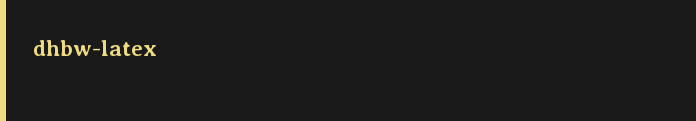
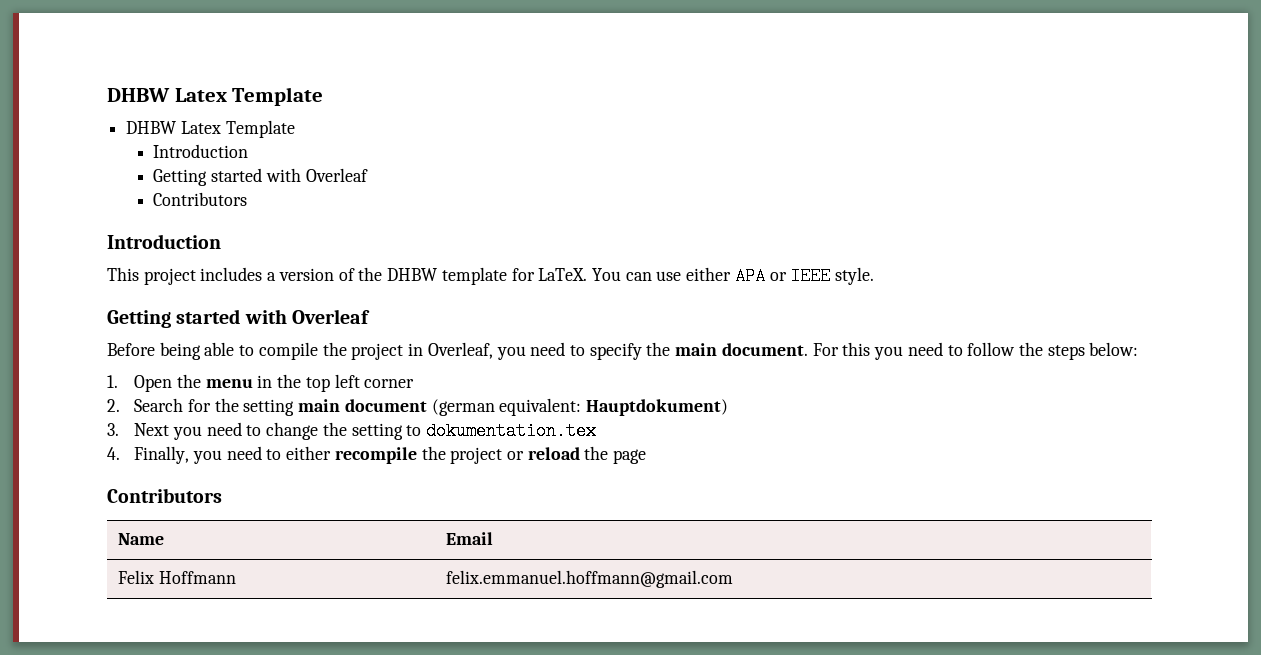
[33,40,157,56] dhbw-latex -> [107,87,324,106] [126,120,295,138] [153,144,249,158] [153,168,368,186] [153,192,248,206] [107,234,221,249] [107,267,875,285] [107,309,370,328] [107,342,1139,360] [107,374,415,392] [107,398,729,416] [107,422,597,440] [107,446,647,464] [107,488,222,503] [118,533,165,545] [446,532,494,545] [118,570,237,584] [446,570,734,588] DHBW Latex Template // DHBW Latex Template // Introduction // Getting started with Overleaf // Contributors // Introduction // This project includes a version of the DHBW template for LaTeX. You can use either APA or IEEE style. // Getting started with Overleaf // Before being able to compile the project in Overleaf, you need to specify the main document. For this you need to follow the steps below: // 1. Open the menu in the top left corner // 2. Search for the setting main document (german equivalent: Hauptdokument) // 3. Next you need to change the setting to dokumentation.tex // 4. Finally, you need to either recompile the project or reload the page // Contributors // Name | Email // Felix Hoffmann | felix.emmanuel.hoffmann@gmail.com

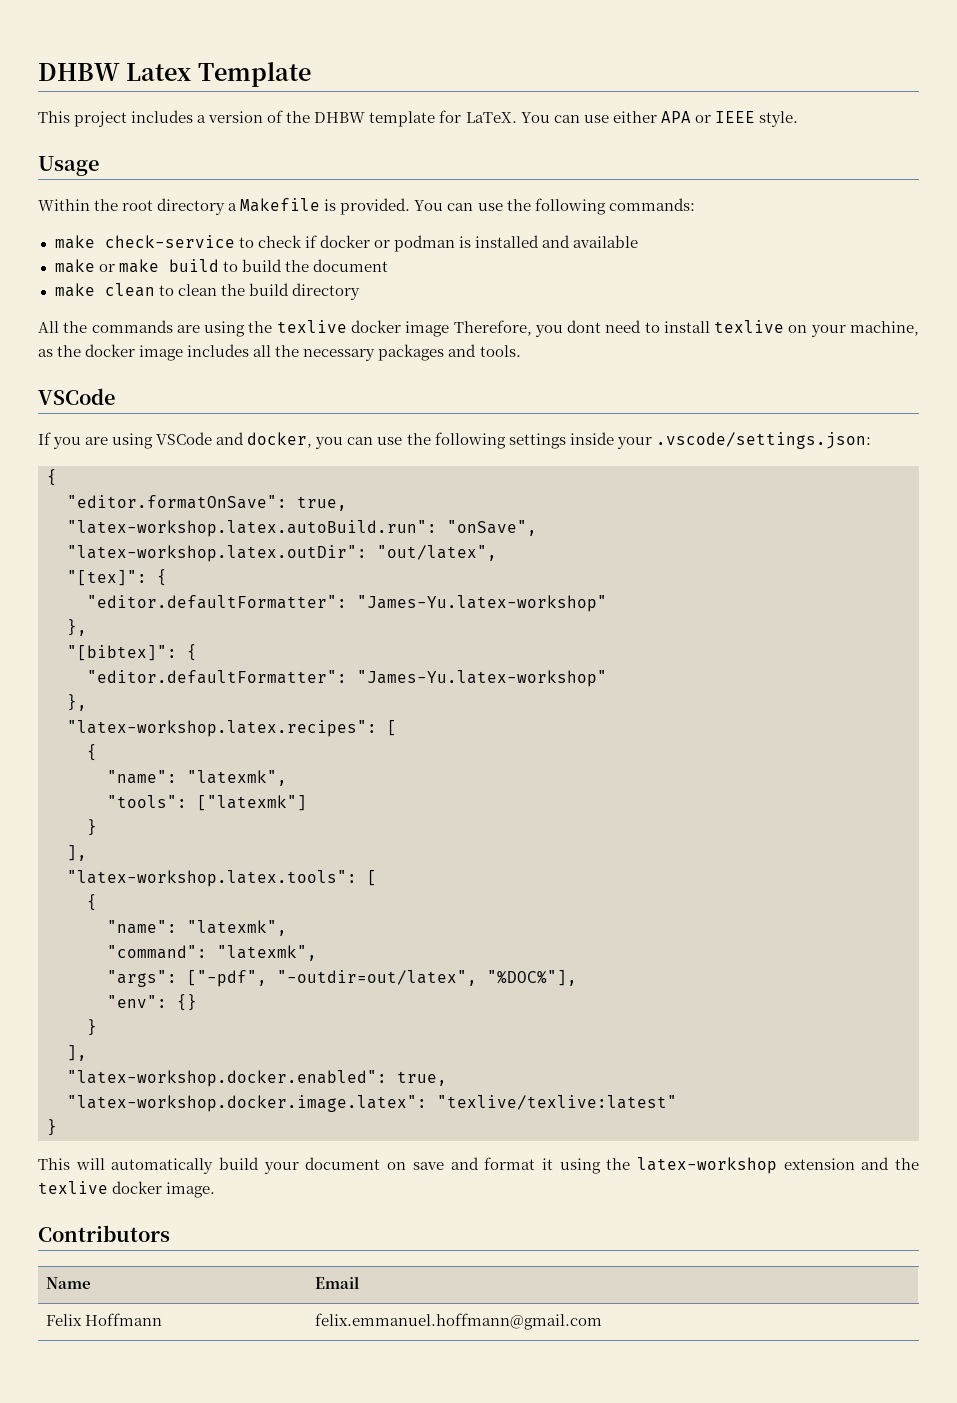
[107,87,324,106] [126,120,295,138] [153,144,249,158] [153,168,368,186] [153,192,248,206] [107,234,221,249] DHBW Latex Template // DHBW Latex Template // Introduction // Getting started with Overleaf // Contributors // Introduction -> [38,62,311,87] DHBW Latex Template
[107,309,370,328] [107,342,1139,360] [107,374,415,392] [107,398,729,416] [107,422,597,440] [107,446,647,464] Getting started with Overleaf // Before being able to compile the project in Overleaf, you need to specify the main document. For this you need to follow the steps below: // 1. Open the menu in the top left corner // 2. Search for the setting main document (german equivalent: Hauptdokument) // 3. Next you need to change the setting to dokumentation.tex // 4. Finally, you need to either recompile the project or reload the page -> [38,156,99,176] [38,198,695,215] [54,235,638,252] [54,259,388,273] [54,283,360,300] [38,320,920,337] [38,344,521,361] [38,388,115,405] [38,432,871,449] [47,469,57,486] [67,495,347,511] [67,520,537,537] [67,545,497,562] [67,569,167,586] [87,595,607,612] [67,619,87,636] [67,644,197,661] [87,670,607,687] [67,694,87,711] [67,720,397,737] [87,744,97,761] [107,770,287,786] [107,795,307,811] [87,819,97,836] [67,845,87,861] [67,870,377,887] [87,894,97,911] [107,920,287,936] [107,945,317,961] [107,970,577,987] [107,994,197,1011] [87,1019,97,1036] [67,1045,87,1061] [67,1070,447,1087] [67,1095,677,1112] [47,1119,57,1136] [38,1157,919,1174] [38,1181,216,1198] Usage // Within the root directory a Makefile is provided. You can use the following commands: // make check-service to check if docker or podman is installed and available // make or make build to build the document // make clean to clean the build directory // All the commands are using the texlive docker image Therefore, you dont need to install texlive on your machine, as the docker image includes all the necessary packages and tools. // VSCode // If you are using VSCode and docker, you can use the following settings inside your .vscode/settings.json: // { // "editor.formatOnSave": true, // "latex-workshop.latex.autoBuild.run": "onSave", // "latex-workshop.latex.outDir": "out/latex", // "[tex]": { // "editor.defaultFormatter": "James-Yu.latex-workshop" // }, // "[bibtex]": { // "editor.defaultFormatter": "James-Yu.latex-workshop" // }, // "latex-workshop.latex.recipes": [ // { // "name": "latexmk", // "tools": ["latexmk"] // } // ], // "latex-workshop.latex.tools": [ // { // "name": "latexmk", // "command": "latexmk", // "args": ["-pdf", "-outdir=out/latex", "%DOC%"], // "env": {} // } // ], // "latex-workshop.docker.enabled": true, // "latex-workshop.docker.image.latex": "texlive/texlive:latest" // } // This will automatically build your document on save and format it using the latex-workshop extension and the texlive docker image.

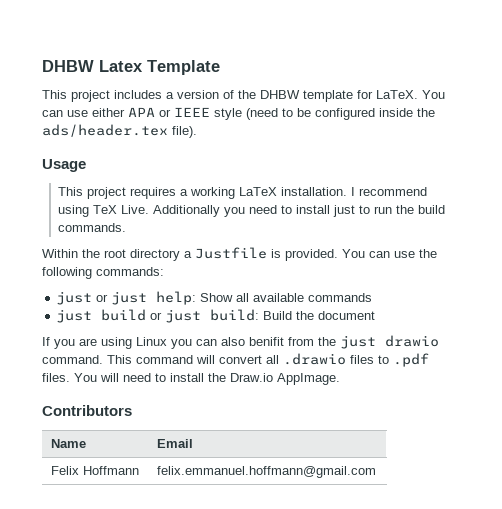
[758,111,798,127] [38,156,99,176] style. // Usage -> [214,108,435,120] [42,124,197,138] [42,159,86,172] [58,187,428,199] [58,205,446,217] [58,223,127,232] style (need to be configured inside the ads/header.tex file). // Usage // This project requires a working LaTeX installation. I recommend using TeX Live. Additionally you need to install just to run the build commands.
[240,198,321,212] Makefile -> [195,247,267,259] Justfile
[54,235,638,252] [54,259,388,273] [54,283,360,300] [38,320,920,337] [38,344,521,361] [38,388,115,405] [38,432,871,449] [47,469,57,486] [67,495,347,511] [67,520,537,537] [67,545,497,562] [67,569,167,586] [87,595,607,612] [67,619,87,636] [67,644,197,661] [87,670,607,687] [67,694,87,711] [67,720,397,737] [87,744,97,761] [107,770,287,786] [107,795,307,811] [87,819,97,836] [67,845,87,861] [67,870,377,887] [87,894,97,911] [107,920,287,936] [107,945,317,961] [107,970,577,987] [107,994,197,1011] [87,1019,97,1036] [67,1045,87,1061] [67,1070,447,1087] [67,1095,677,1112] [47,1119,57,1136] [38,1157,919,1174] [38,1181,216,1198] make check-service to check if docker or podman is installed and available // make or make build to build the document // make clean to clean the build directory // All the commands are using the texlive docker image Therefore, you dont need to install texlive on your machine, as the docker image includes all the necessary packages and tools. // VSCode // If you are using VSCode and docker, you can use the following settings inside your .vscode/settings.json: // { // "editor.formatOnSave": true, // "latex-workshop.latex.autoBuild.run": "onSave", // "latex-workshop.latex.outDir": "out/latex", // "[tex]": { // "editor.defaultFormatter": "James-Yu.latex-workshop" // }, // "[bibtex]": { // "editor.defaultFormatter": "James-Yu.latex-workshop" // }, // "latex-workshop.latex.recipes": [ // { // "name": "latexmk", // "tools": ["latexmk"] // } // ], // "latex-workshop.latex.tools": [ // { // "name": "latexmk", // "command": "latexmk", // "args": ["-pdf", "-outdir=out/latex", "%DOC%"], // "env": {} // } // ], // "latex-workshop.docker.enabled": true, // "latex-workshop.docker.image.latex": "texlive/texlive:latest" // } // This will automatically build your document on save and format it using the latex-workshop extension and the texlive docker image. -> [56,291,373,305] [56,309,376,323] [42,335,439,349] [42,353,429,367] [42,373,340,385] just or just help: Show all available commands // just build or just build: Build the document // If you are using Linux you can also benifit from the just drawio command. This command will convert all .drawio files to .pdf files. You will need to install the Draw.io AppImage.

